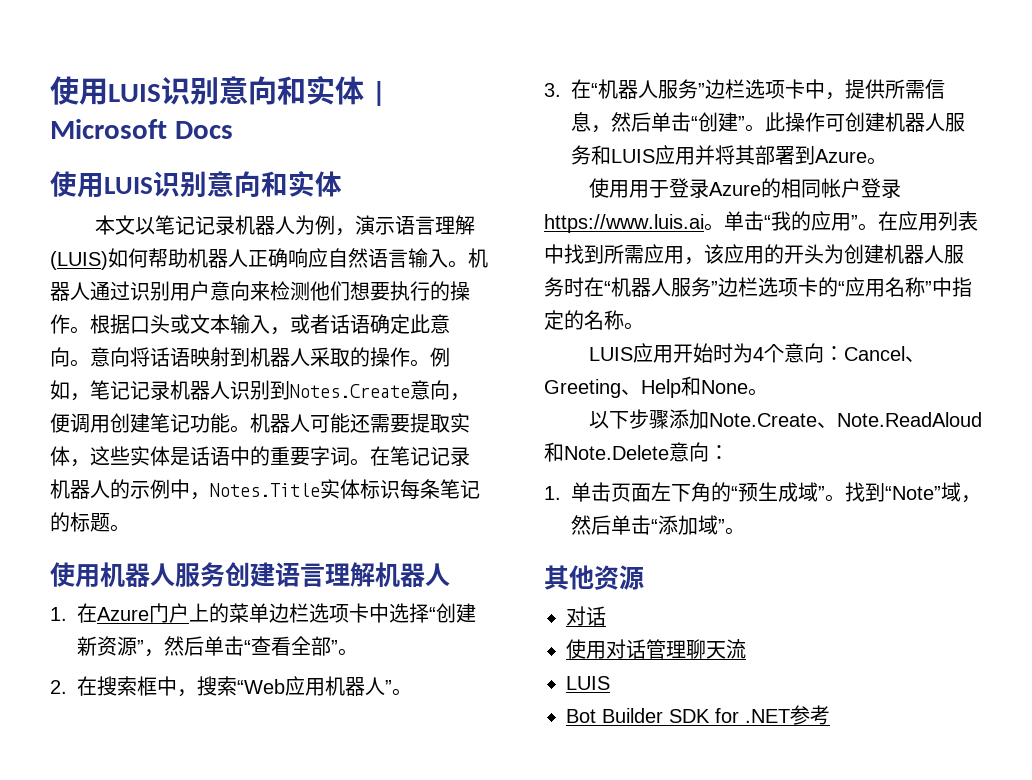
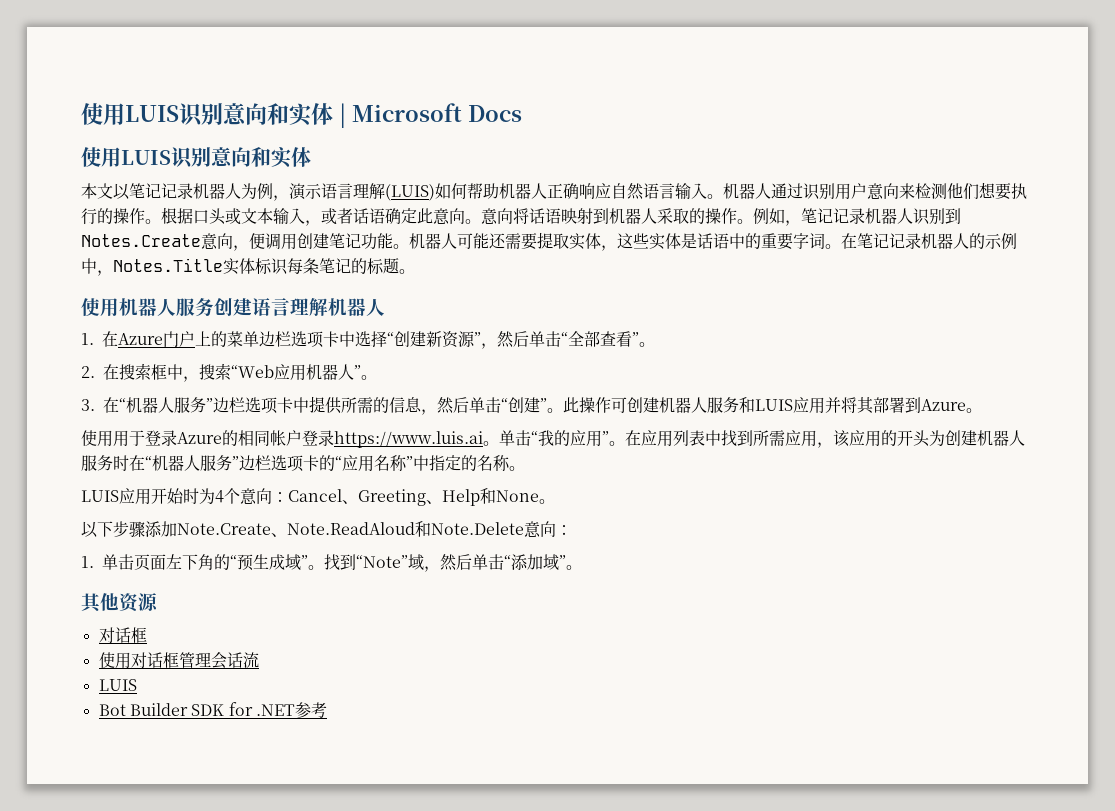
[251,636,331,656] 查看全部 -> [568,331,632,347] 全部查看
[825,92,845,100] ， -> (309, 405) none
(925, 89) none -> [373,397,389,413] 的
(606, 616) none -> [130,627,147,643] 框
[646,639,726,659] 管理聊天 -> [162,652,243,669] 框管理会话

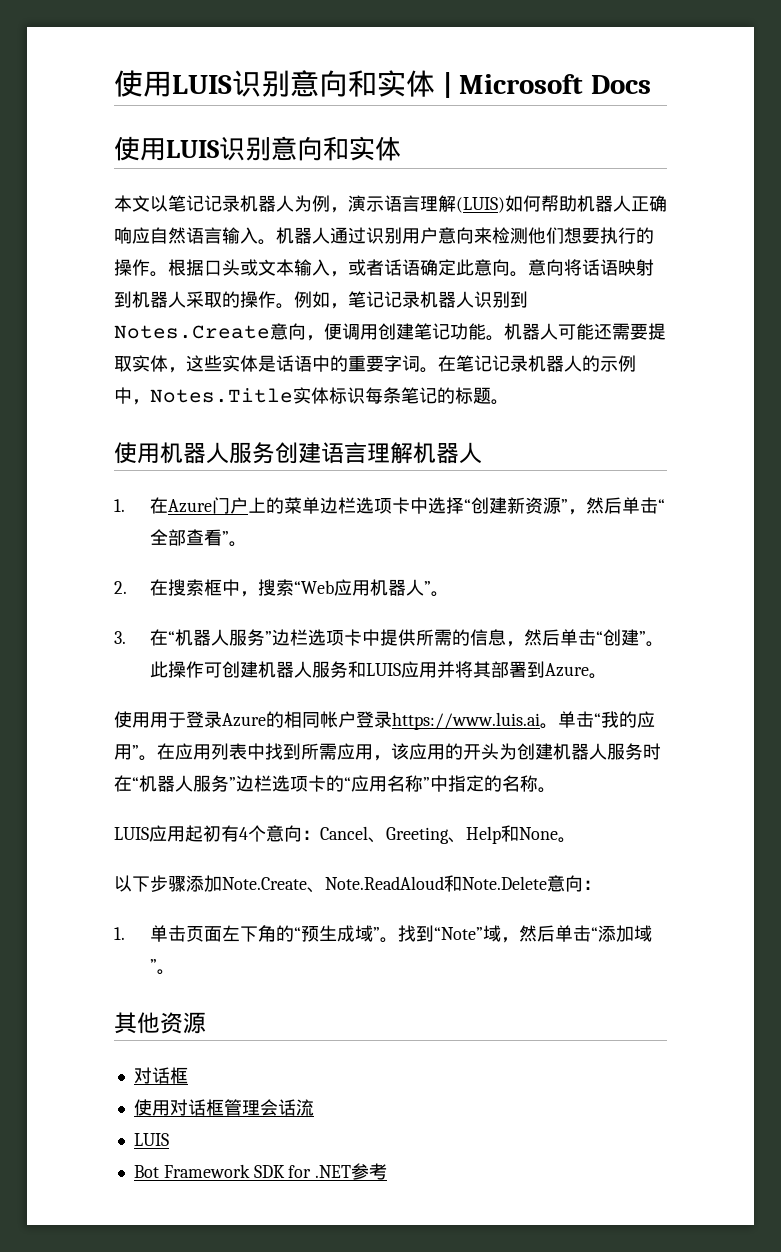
[151,488,215,504] 开始时为 -> [185,825,239,842] 起初有
[129,703,188,716] Builder -> [163,1164,250,1178] Framework

